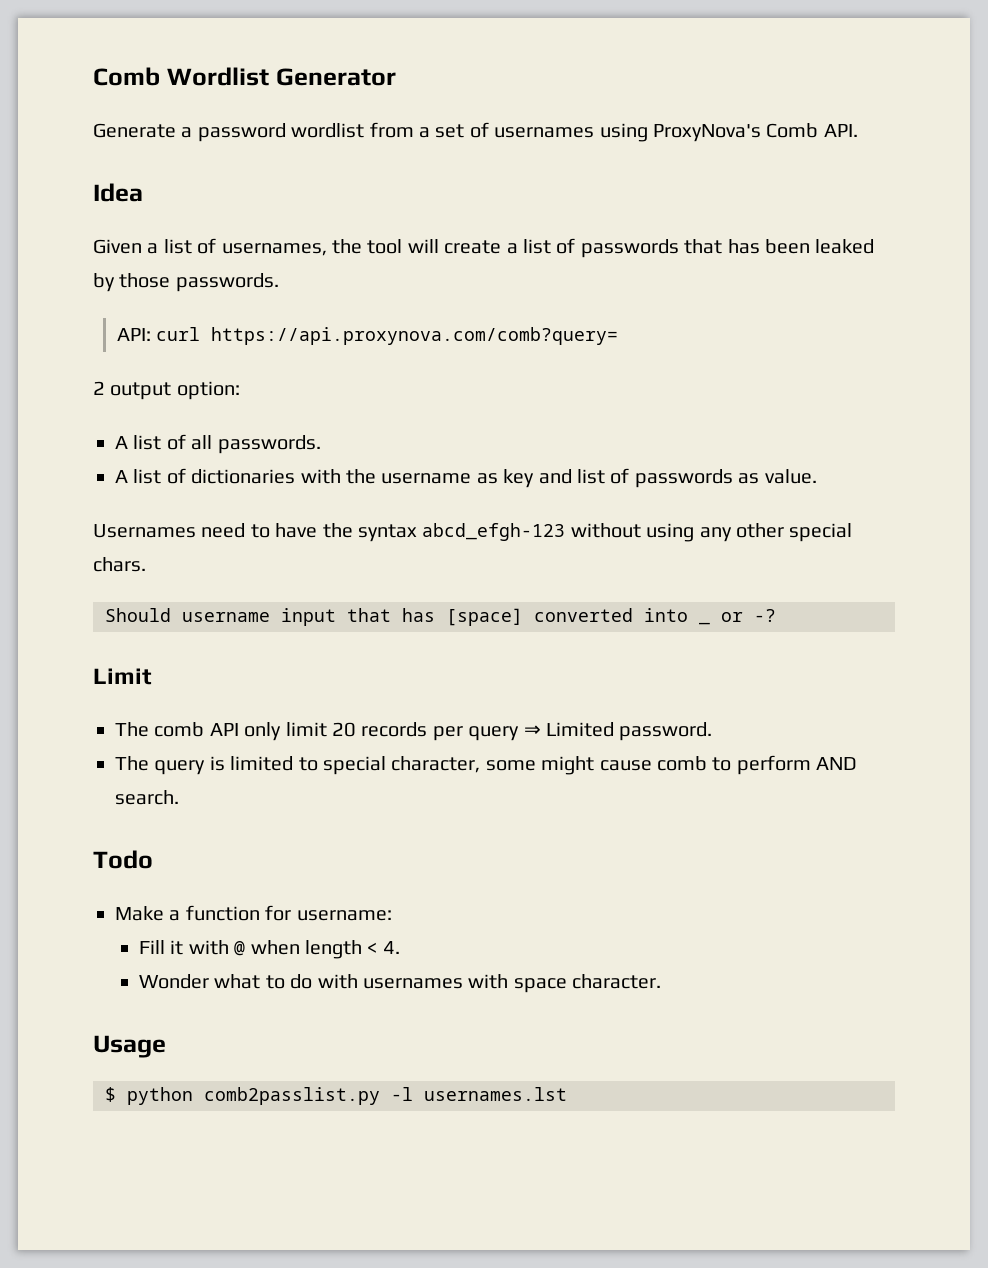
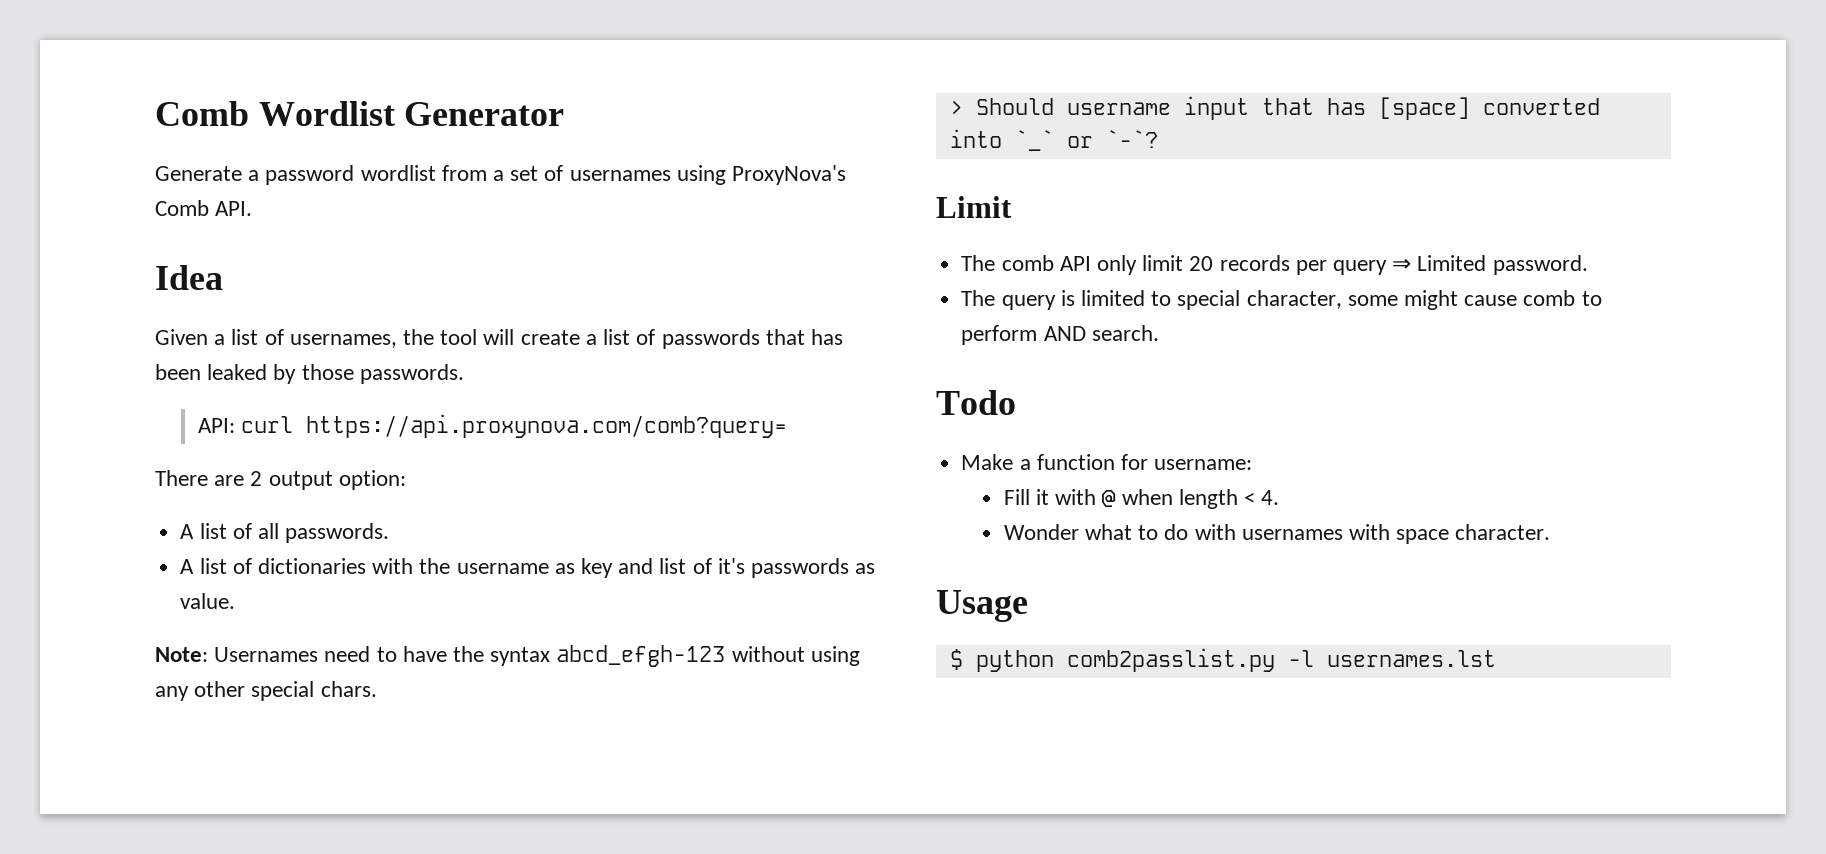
(619, 336) none -> [155,470,245,486] There are
(630, 476) none -> [717,558,745,574] it's
(817, 476) none -> [155,647,208,662] Note:
(146, 564) none -> [949,100,963,115] >
[699,622,710,625] [721,609,776,622] _ or -? -> [1014,130,1158,151] `_` or `-`?

